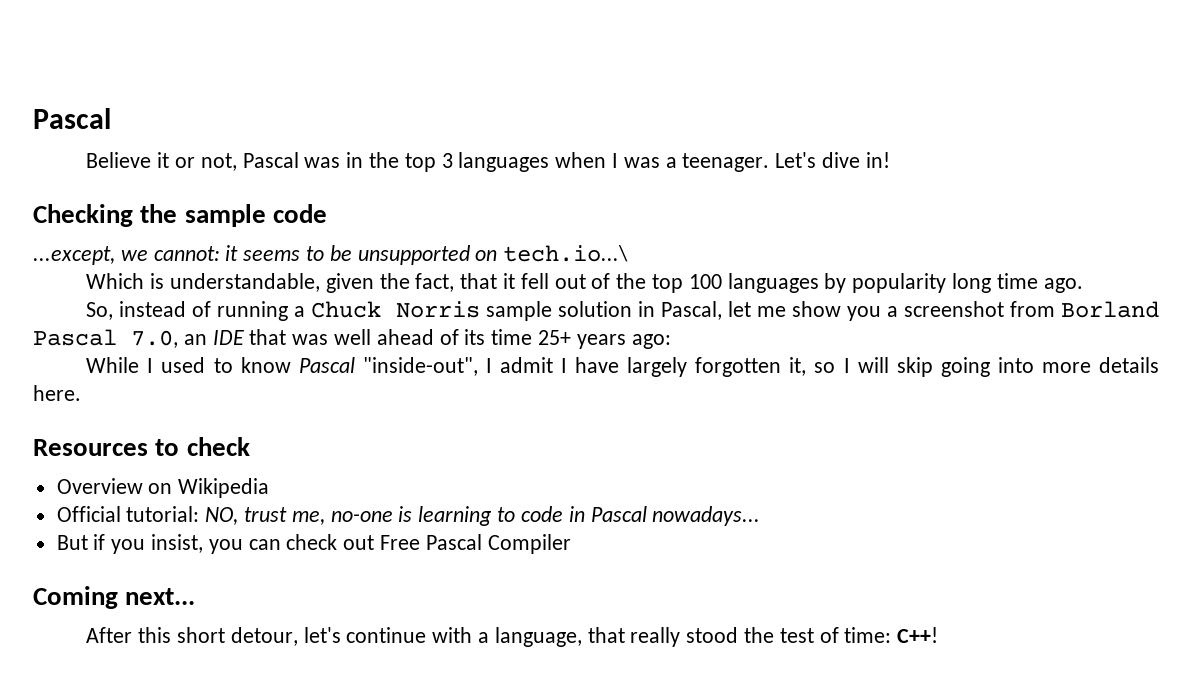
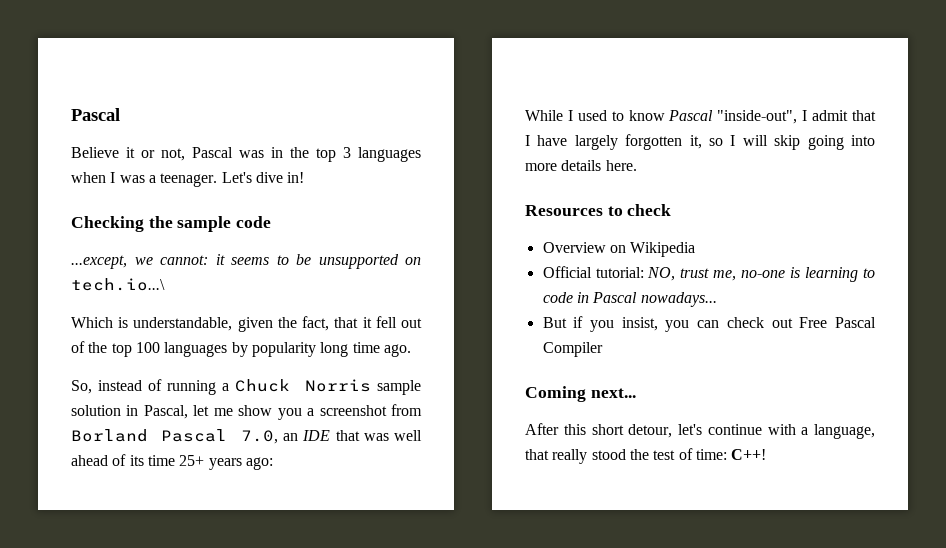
(553, 365) none -> [852,110,876,121] that

